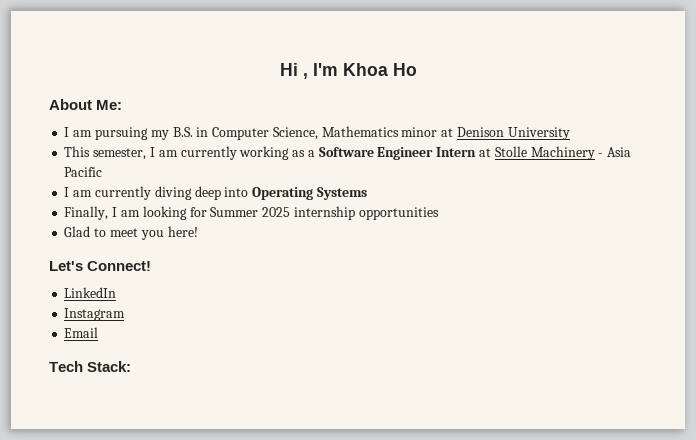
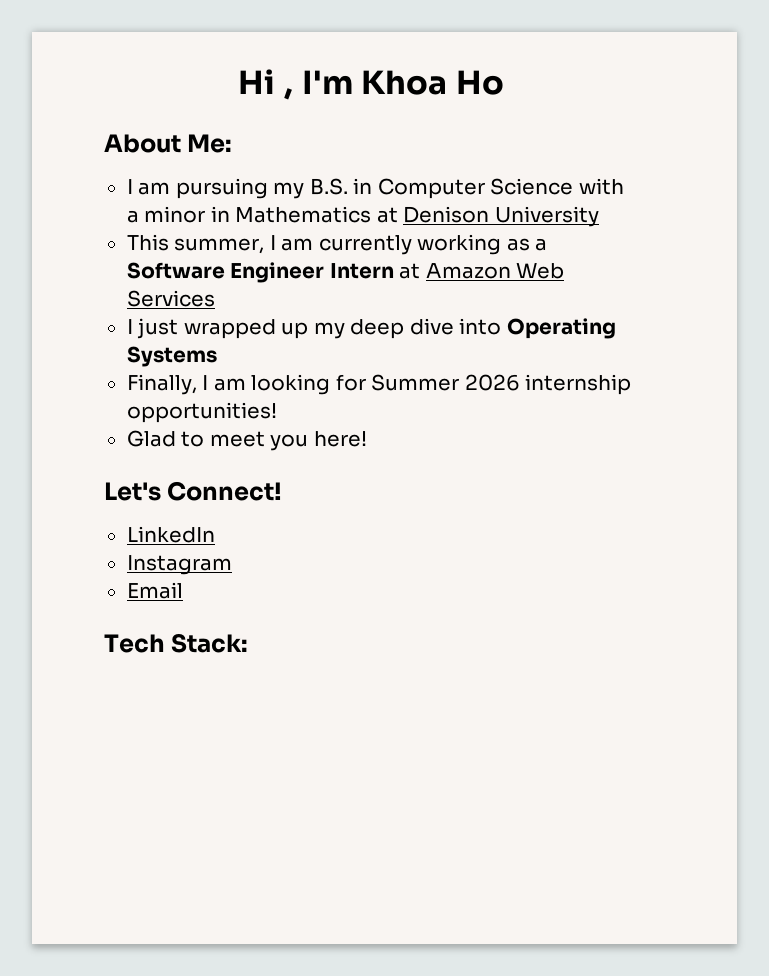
[272,126,438,140] Science, Mathematics minor -> [490,178,624,195] [126,206,372,223] Science with a minor in Mathematics
[93,148,147,160] semester, -> [174,238,265,254] summer,
[494,146,632,160] [64,167,103,177] [64,186,221,200] Stolle Machinery - Asia Pacific // I am currently diving deep -> [425,263,565,279] [126,290,215,307] [126,318,454,339] Amazon Web Services // I just wrapped up my deep dive
[262,206,439,220] 2025 internship opportunities -> [464,374,632,395] [126,402,277,423] 2026 internship opportunities!

